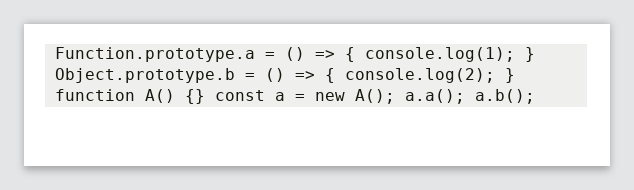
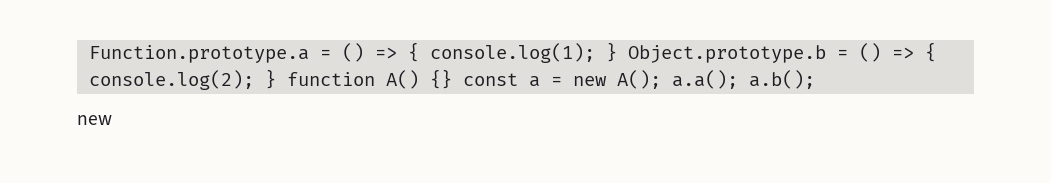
(535, 96) none -> [77,115,112,125] // new

